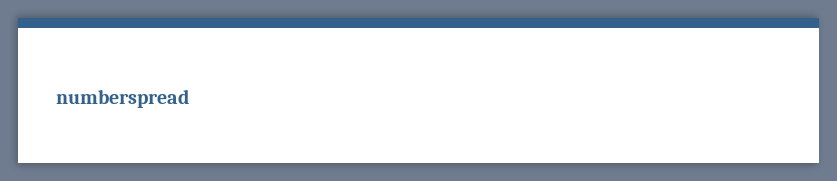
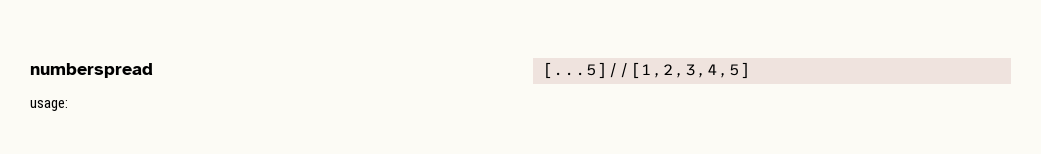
(189, 98) none -> [30,100,68,111] [542,62,751,79] // usage: // [...5]//[1,2,3,4,5]

